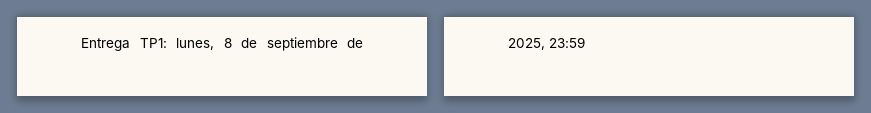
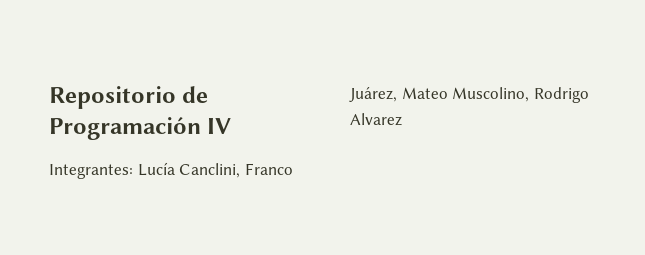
[81,37,585,51] Entrega TP1: lunes, 8 de septiembre de 2025, 23:59 -> [49,86,209,109] [49,117,232,140] [49,162,293,179] [349,87,589,103] [350,113,402,126] Repositorio de Programación IV // Integrantes: Lucía Canclini, Franco Juárez, Mateo Muscolino, Rodrigo Alvarez

